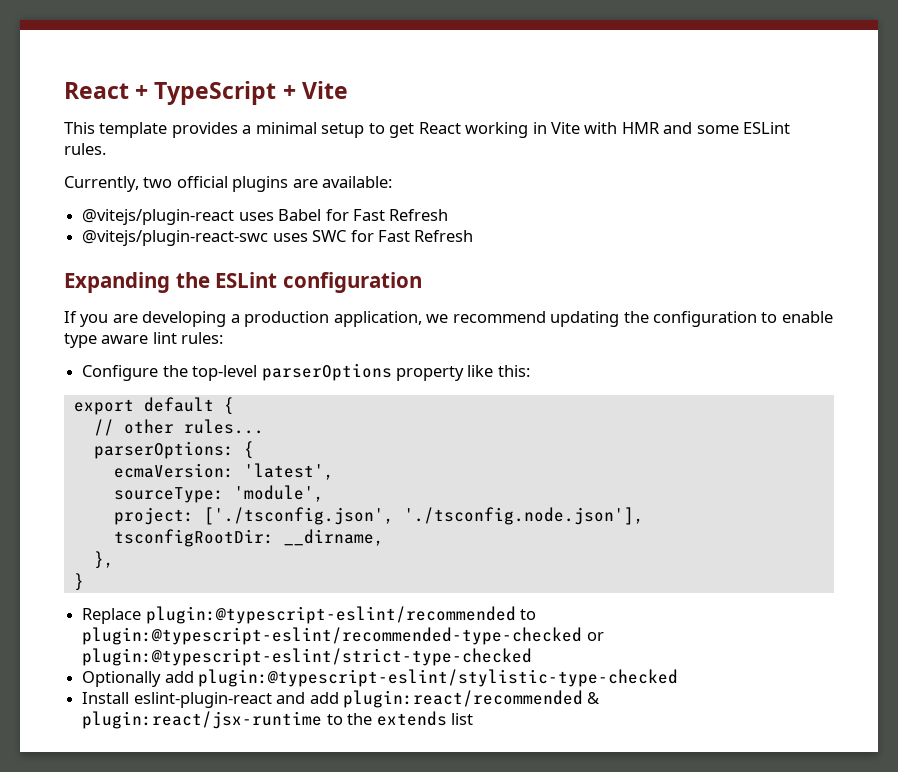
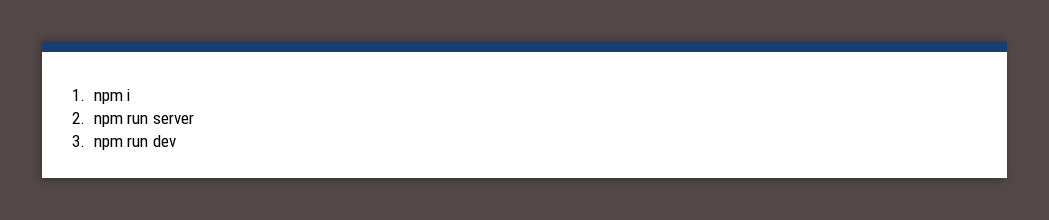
[64,81,348,105] [64,122,791,138] [64,143,106,155] [64,176,393,192] [82,209,449,225] [82,230,474,246] [64,272,422,293] [64,311,833,327] [64,332,224,348] [82,363,530,381] [73,397,234,415] [93,419,264,436] [93,441,254,459] [113,463,334,480] [113,485,324,503] [113,507,644,525] [113,529,384,547] [93,551,114,569] [73,573,84,591] [82,606,537,624] [82,627,604,645] [82,648,533,666] [82,669,679,687] [82,690,601,708] [82,711,473,729] React + TypeScript + Vite // This template provides a minimal setup to get React working in Vite with HMR and some ESLint rules. // Currently, two official plugins are available: // @vitejs/plugin-react uses Babel for Fast Refresh // @vitejs/plugin-react-swc uses SWC for Fast Refresh // Expanding the ESLint configuration // If you are developing a production application, we recommend updating the configuration to enable type aware lint rules: // Configure the top-level parserOptions property like this: // export default { // // other rules... // parserOptions: { // ecmaVersion: 'latest', // sourceType: 'module', // project: ['./tsconfig.json', './tsconfig.node.json'], // tsconfigRootDir: __dirname, // }, // } // Replace plugin:@typescript-eslint/recommended to plugin:@typescript-eslint/recommended-type-checked or plugin:@typescript-eslint/strict-type-checked // Optionally add plugin:@typescript-eslint/stylistic-type-checked // Install eslint-plugin-react and add plugin:react/recommended & plugin:react/jsx-runtime to the extends list -> [72,89,131,104] [72,112,194,127] [72,135,176,150] 1. npm i // 2. npm run server // 3. npm run dev

